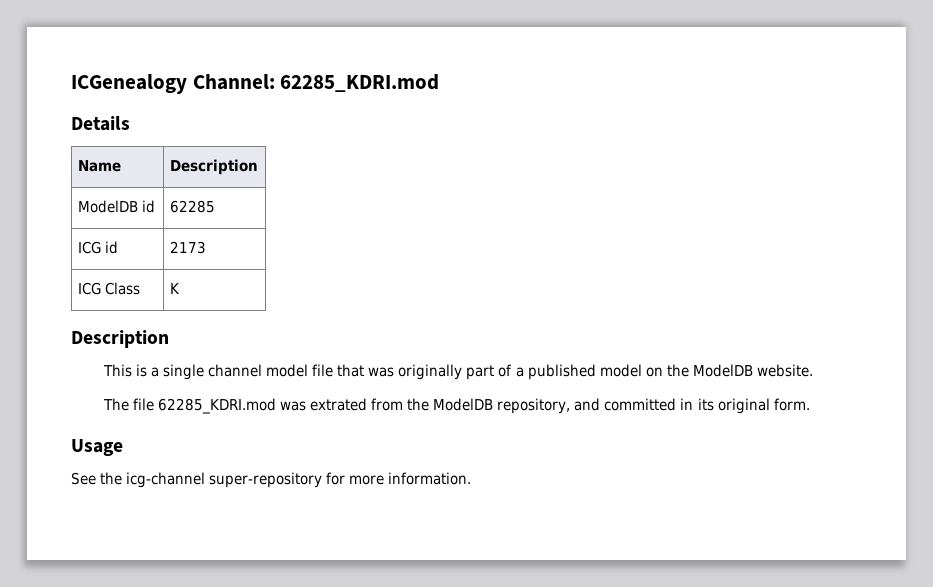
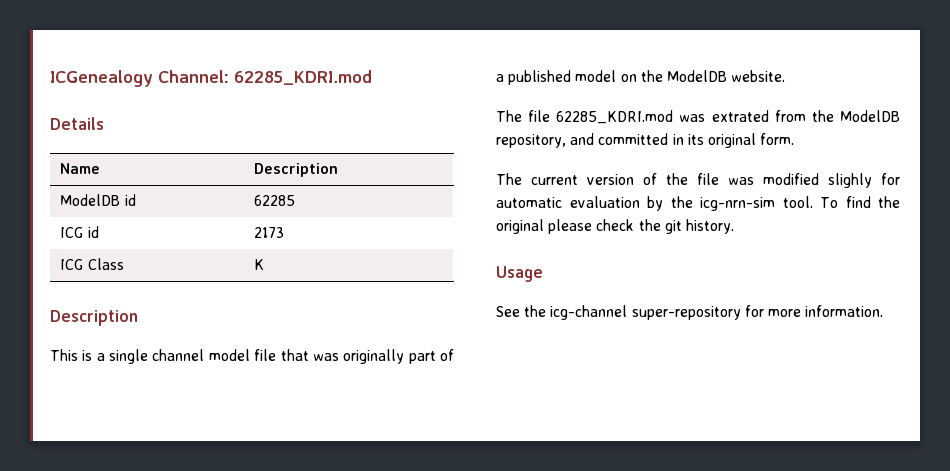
(810, 404) none -> [496,173,900,188] [496,196,900,211] [496,219,734,234] // The current version of the file was modified slighly for automatic evaluation by the icg-nrn-sim tool. To find the original please check the git history.

